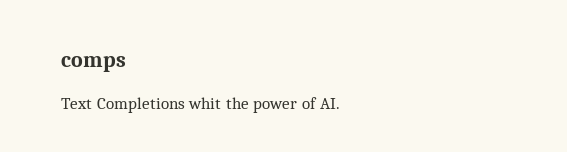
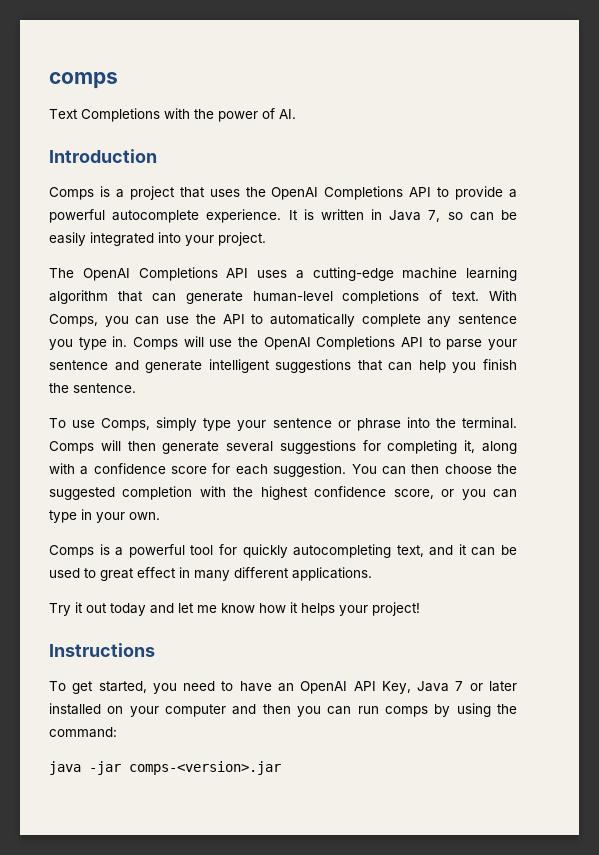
[188,97,222,109] whit -> [164,108,190,119] with
(340, 103) none -> [49,149,157,163] [49,186,517,200] [49,209,517,223] [49,232,266,246] [49,267,517,281] [49,290,517,304] [49,313,517,327] [49,336,517,350] [49,359,517,373] [49,383,136,393] [49,417,517,431] [49,440,517,454] [49,463,517,477] [49,486,518,500] [49,509,160,523] [49,544,517,558] [49,567,372,581] [49,602,420,616] [49,643,155,657] [49,681,517,694] [49,703,517,717] [49,727,117,738] [49,761,281,775] // Introduction // Comps is a project that uses the OpenAI Completions API to provide a powerful autocomplete experience. It is written in Java 7, so can be easily integrated into your project. // The OpenAI Completions API uses a cutting-edge machine learning algorithm that can generate human-level completions of text. With Comps, you can use the API to automatically complete any sentence you type in. Comps will use the OpenAI Completions API to parse your sentence and generate intelligent suggestions that can help you finish the sentence. // To use Comps, simply type your sentence or phrase into the terminal. Comps will then generate several suggestions for completing it, along with a confidence score for each suggestion. You can then choose the suggested completion with the highest confidence score, or you can type in your own. // Comps is a powerful tool for quickly autocompleting text, and it can be used to great effect in many different applications. // Try it out today and let me know how it helps your project! // Instructions // To get started, you need to have an OpenAI API Key, Java 7 or later installed on your computer and then you can run comps by using the command: // java -jar comps-<version>.jar

